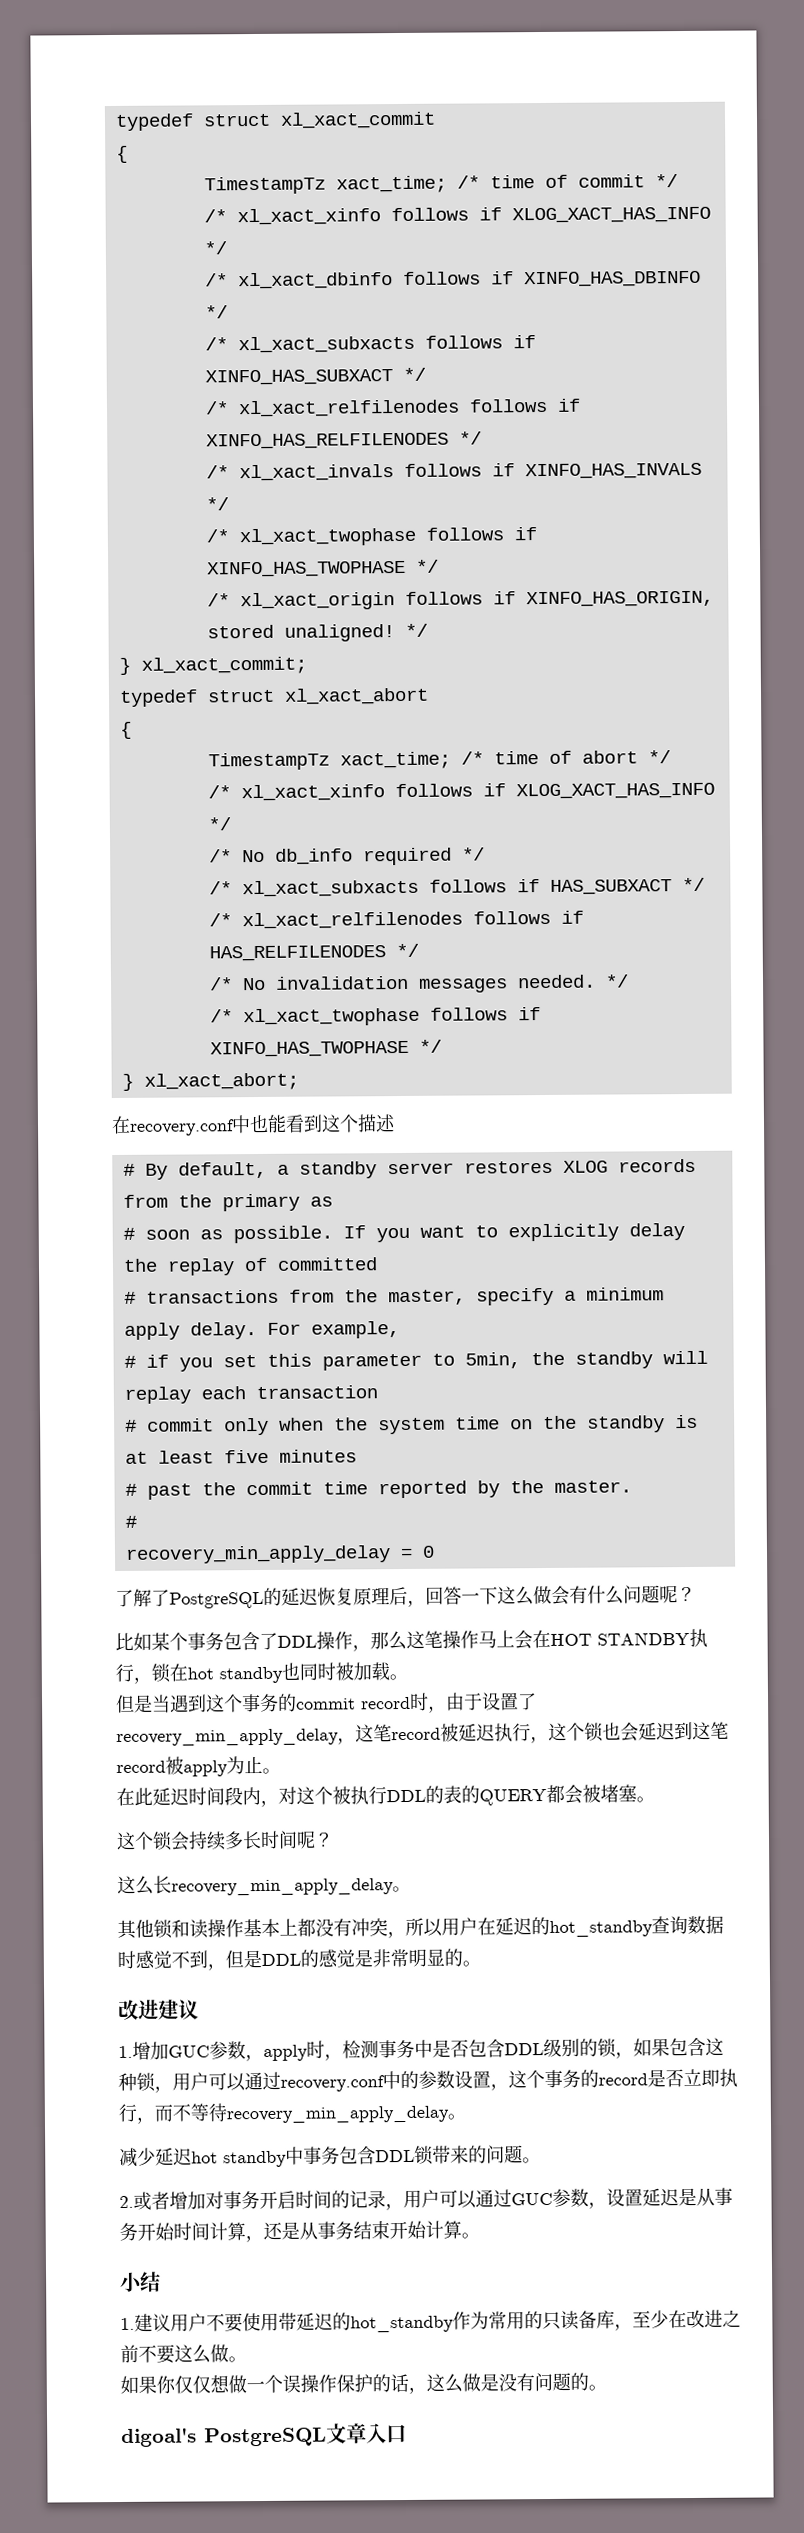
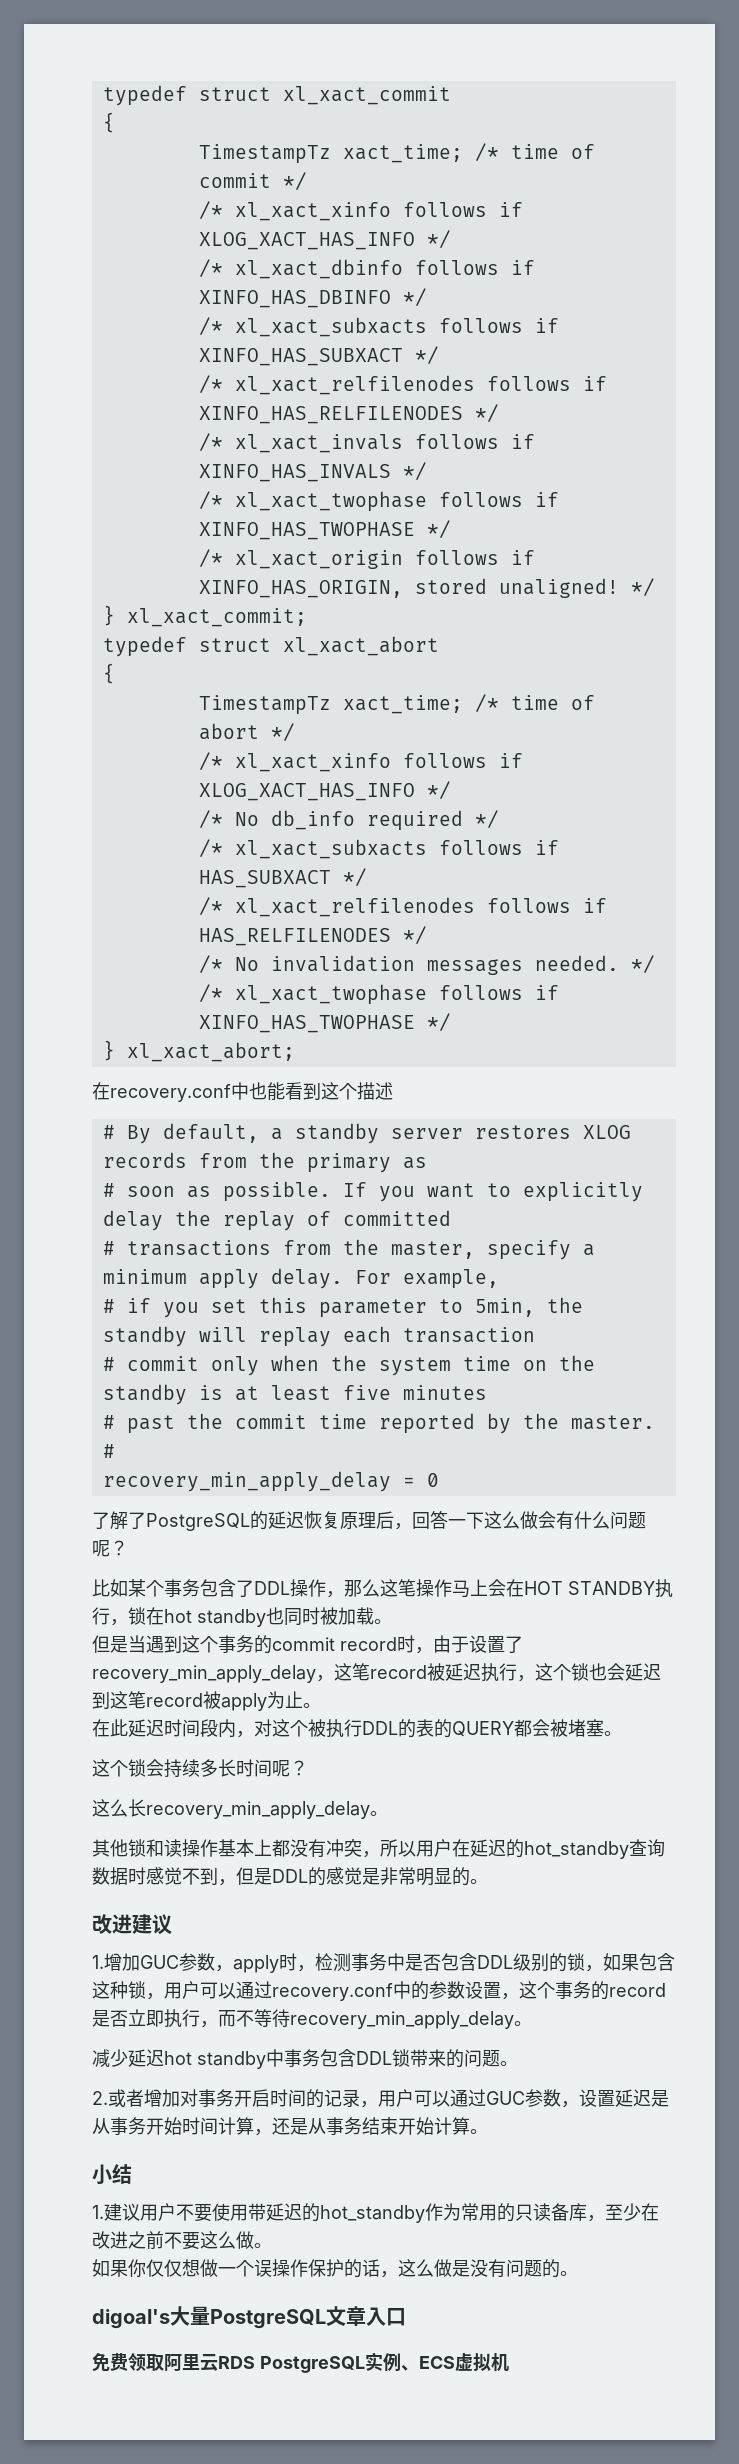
(197, 2437) none -> [170,2306,210,2326] 大量
(407, 2433) none -> [92,2352,509,2373] // 免费领取阿里云RDS PostgreSQL实例、ECS虚拟机

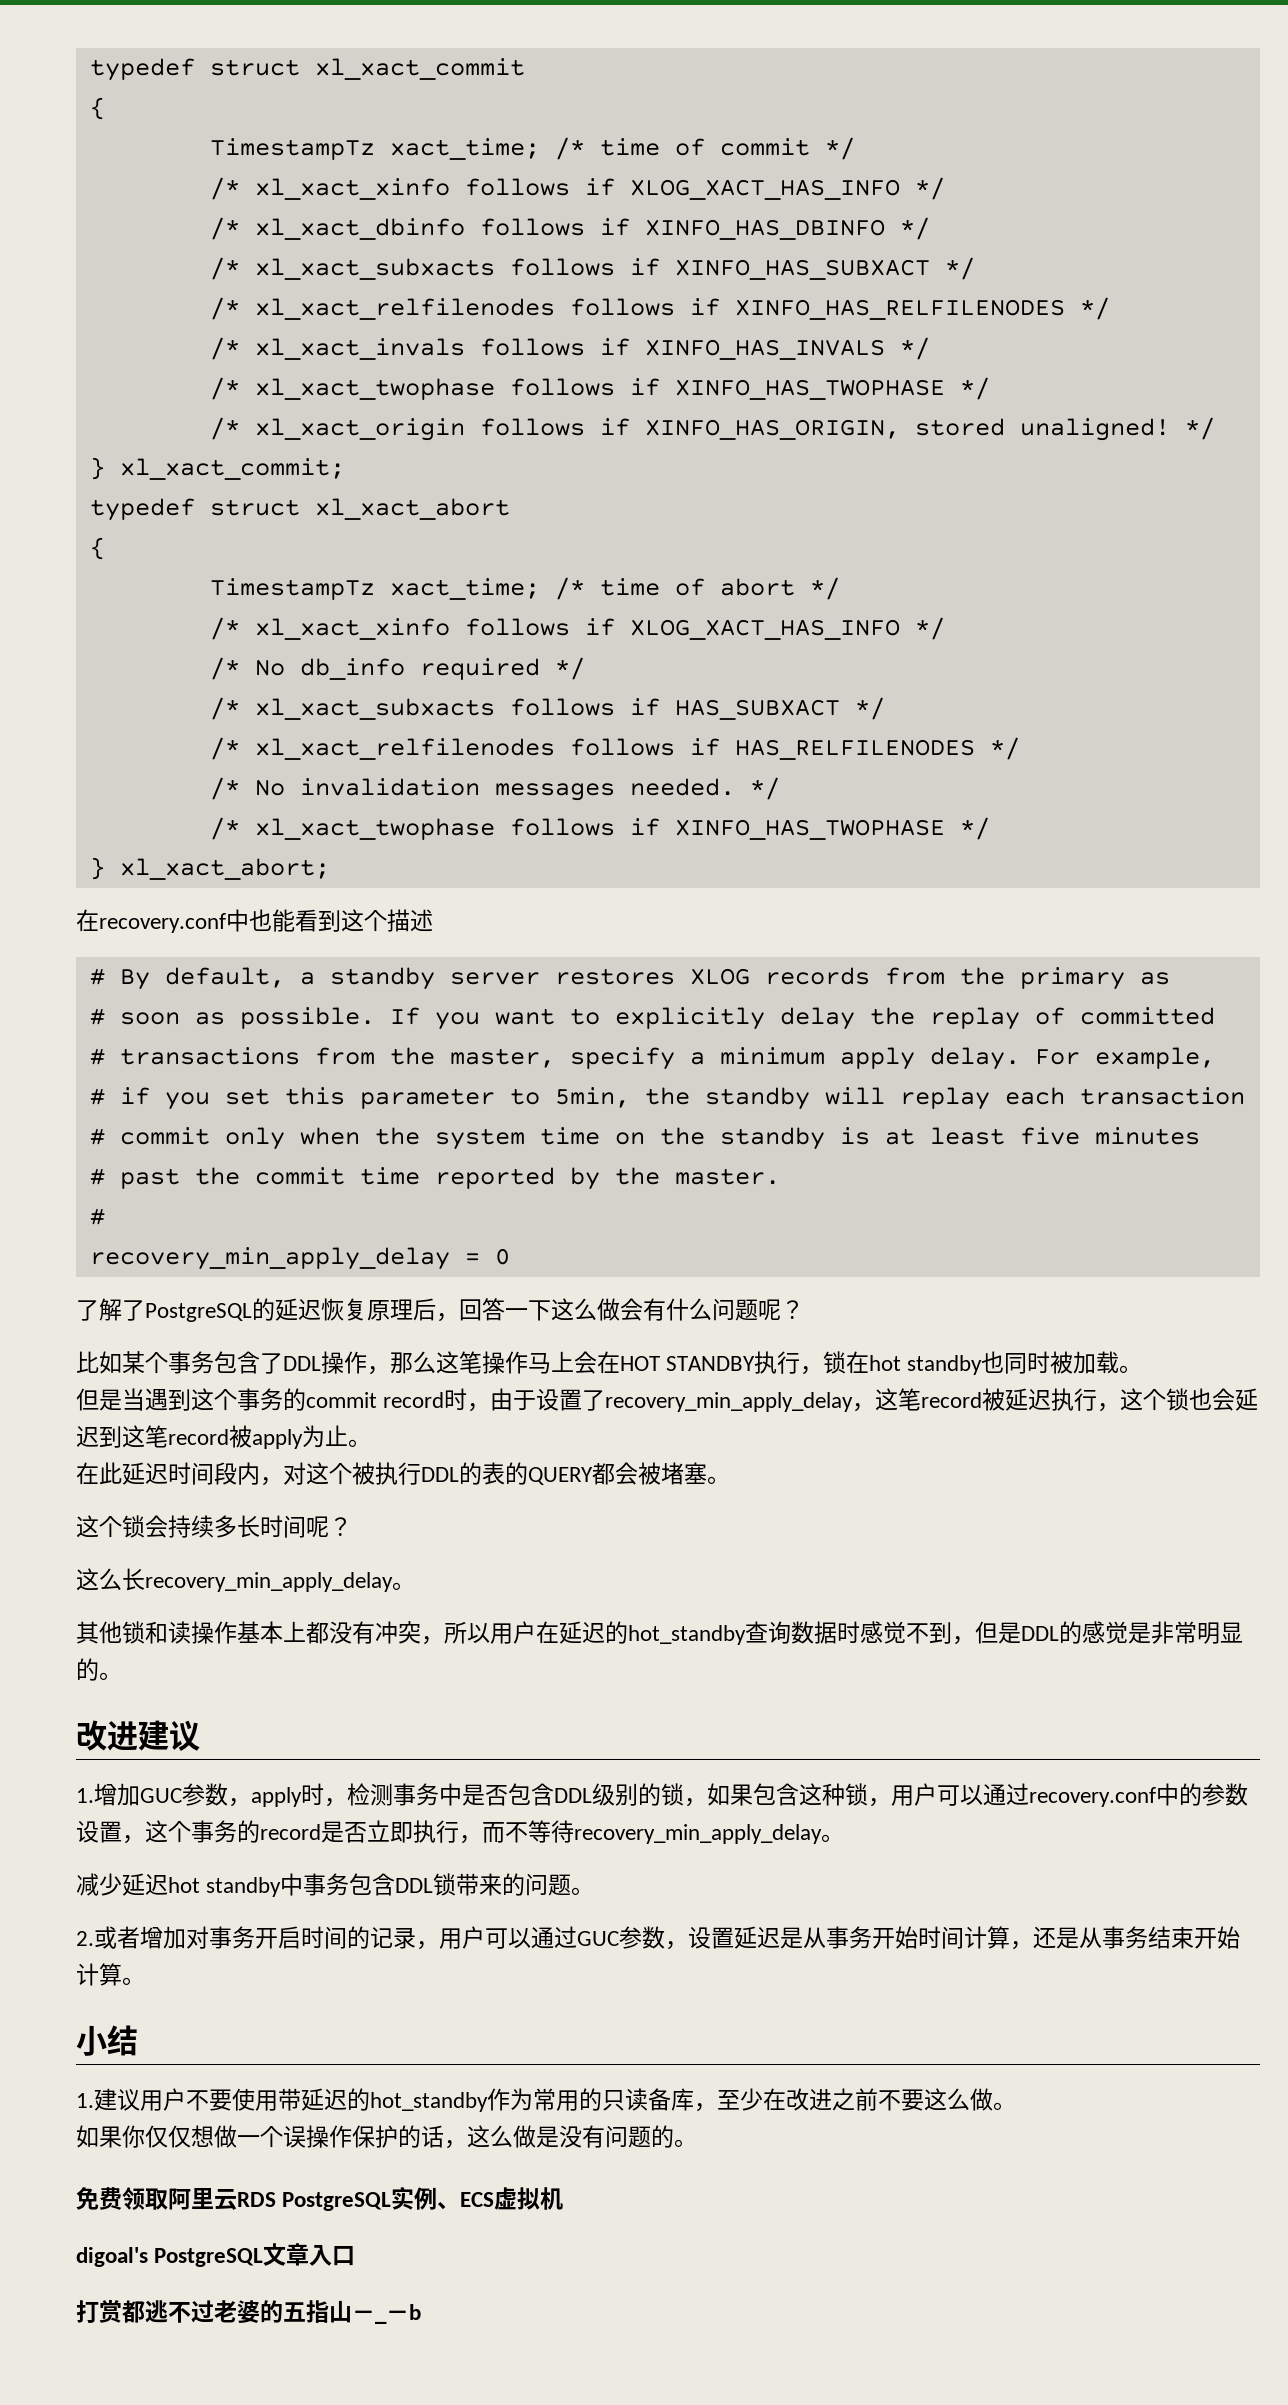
[92,2306,406,2329] // digoal's大量PostgreSQL文章入口 -> (697, 2143) none
(509, 2362) none -> [76,2243,356,2267] [76,2300,375,2323] [375,2320,387,2324] [386,2304,421,2320] // digoal's PostgreSQL文章入口 // 打赏都逃不过老婆的五指山－_－b

